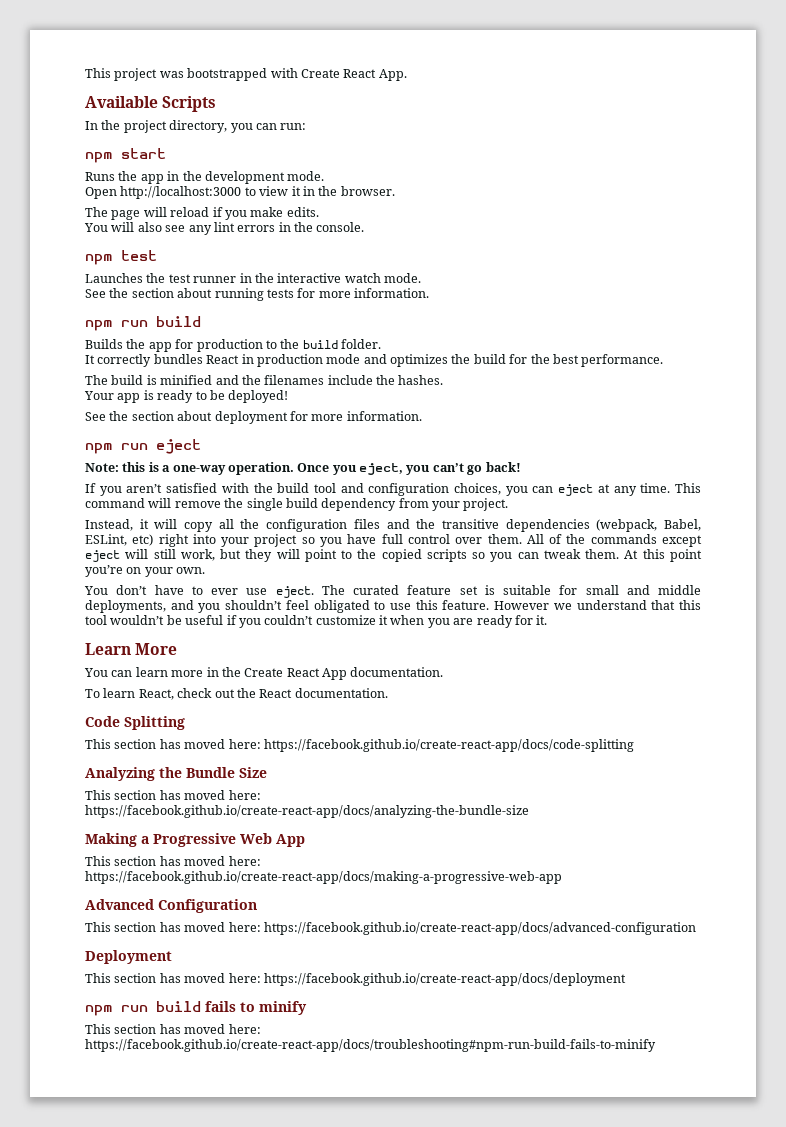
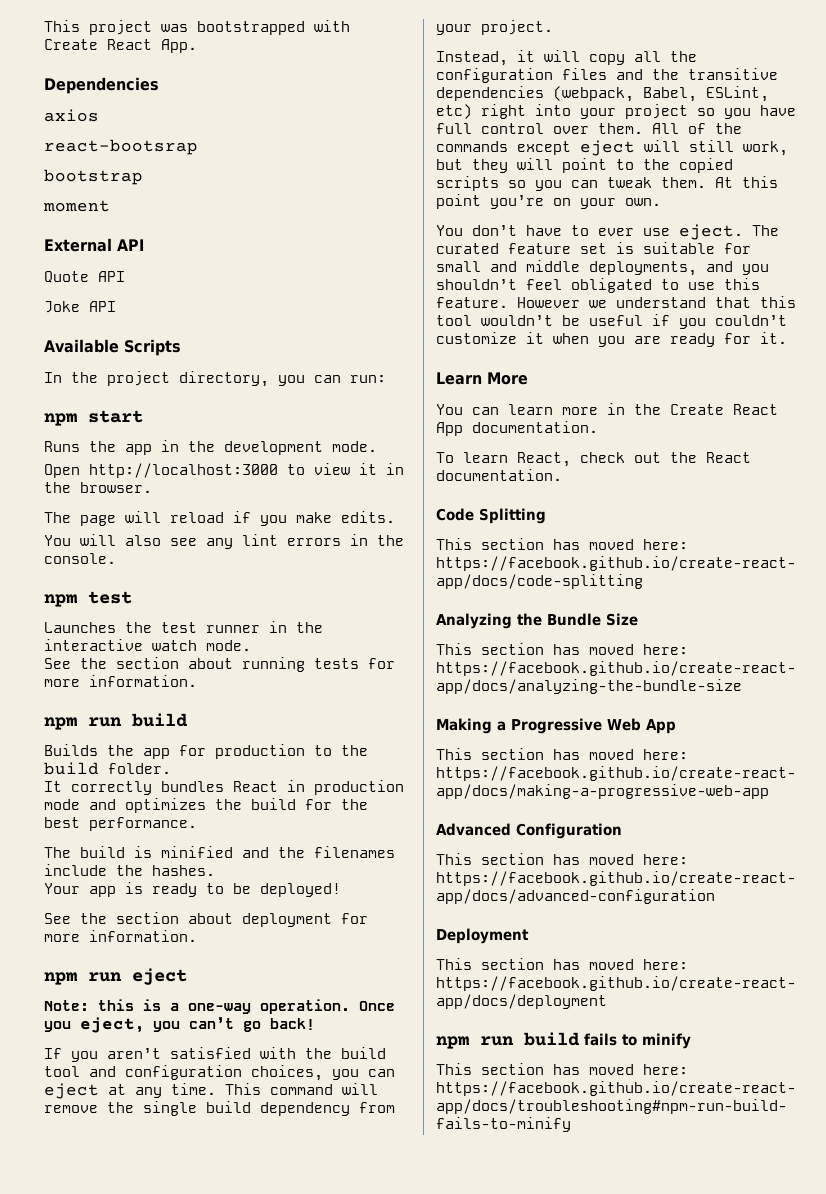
(407, 75) none -> [44,77,159,94] [44,109,99,122] [44,139,198,155] [44,169,143,185] [43,200,110,212] [44,238,144,252] [44,271,125,283] [44,301,116,313] // Dependencies // axios // react-bootsrap // bootstrap // moment // External API // Quote API // Joke API

